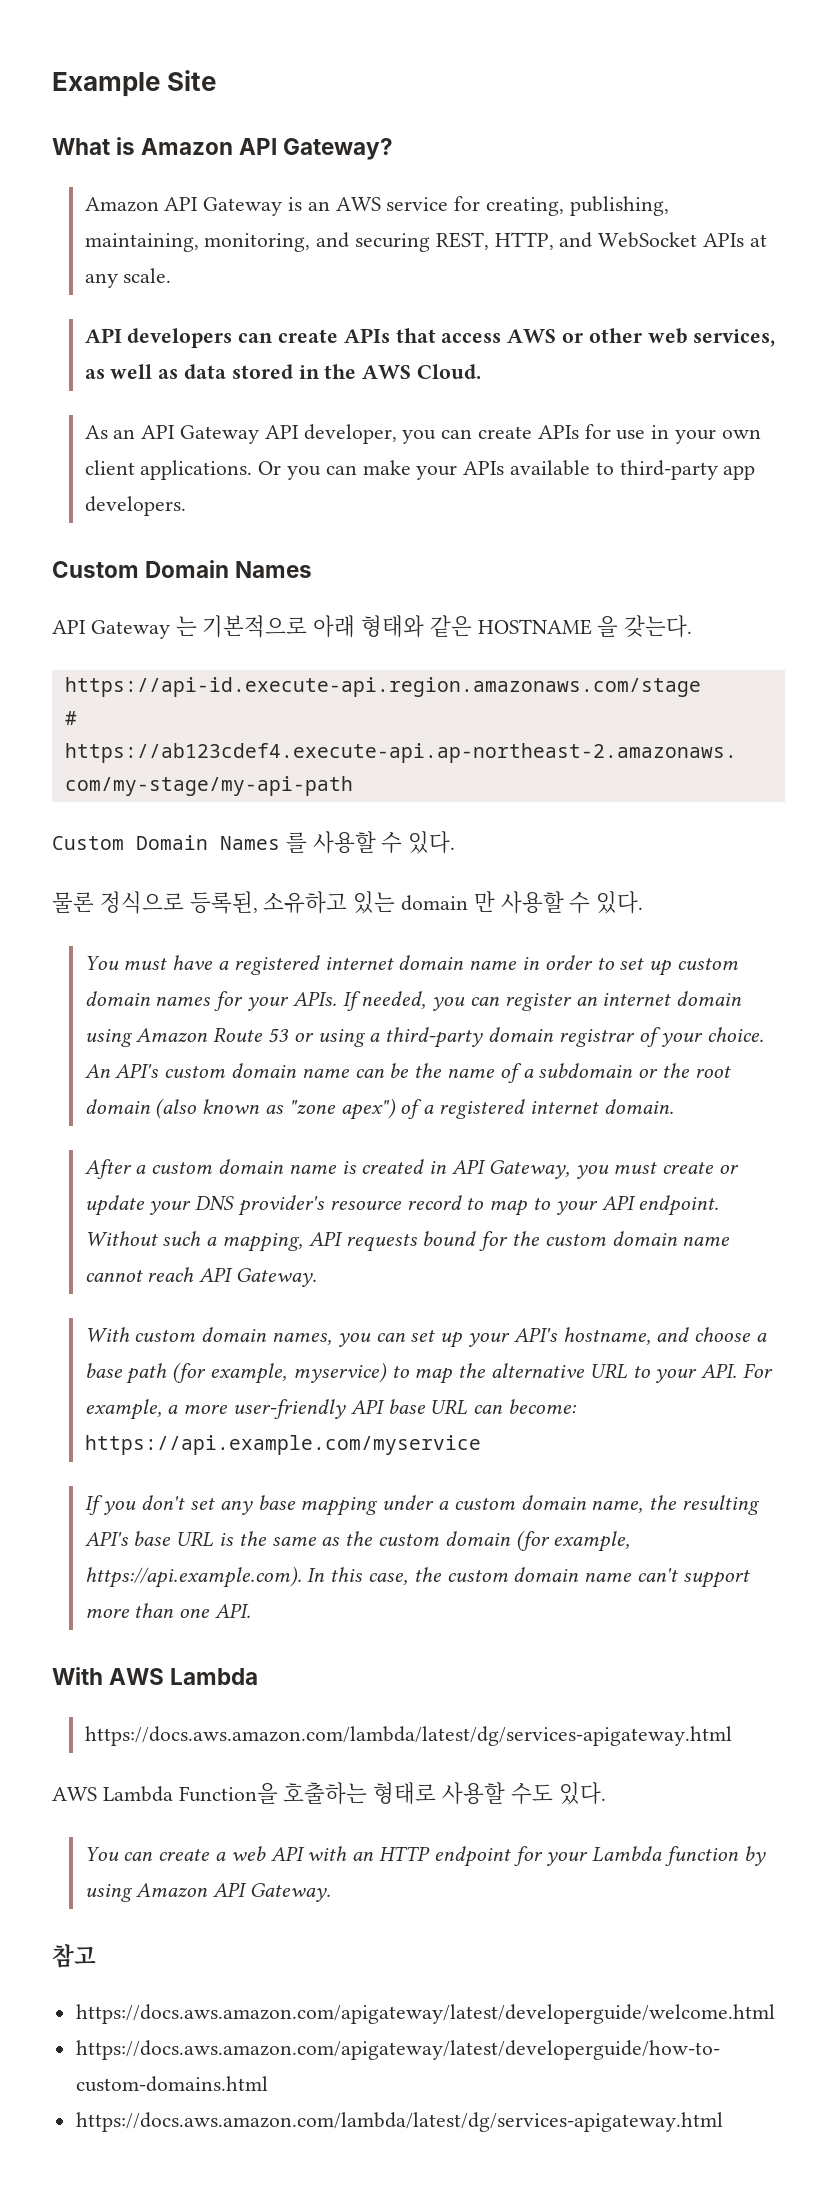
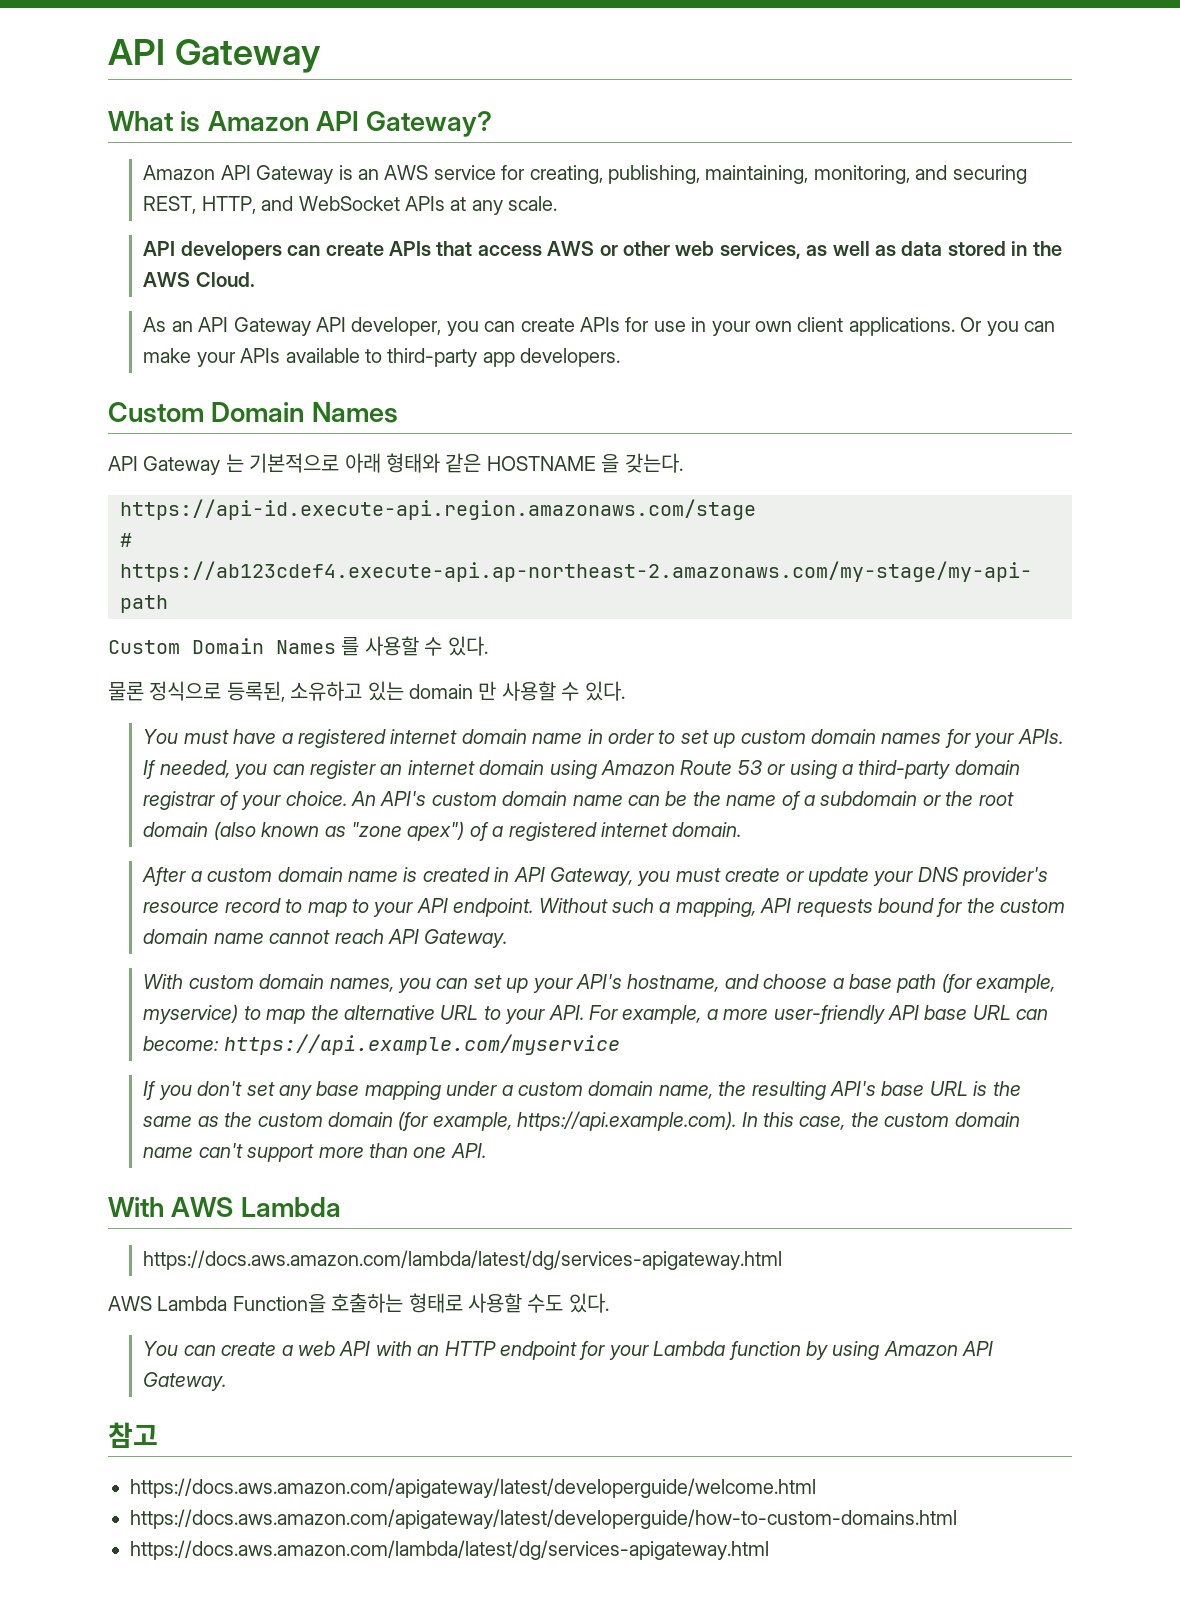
[52,70,217,97] Example Site -> [108,39,321,73] API Gateway

